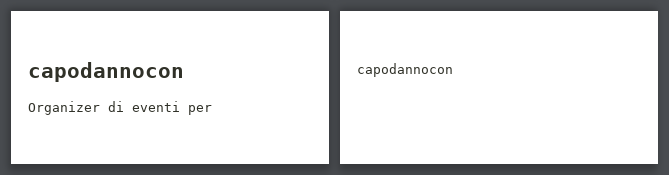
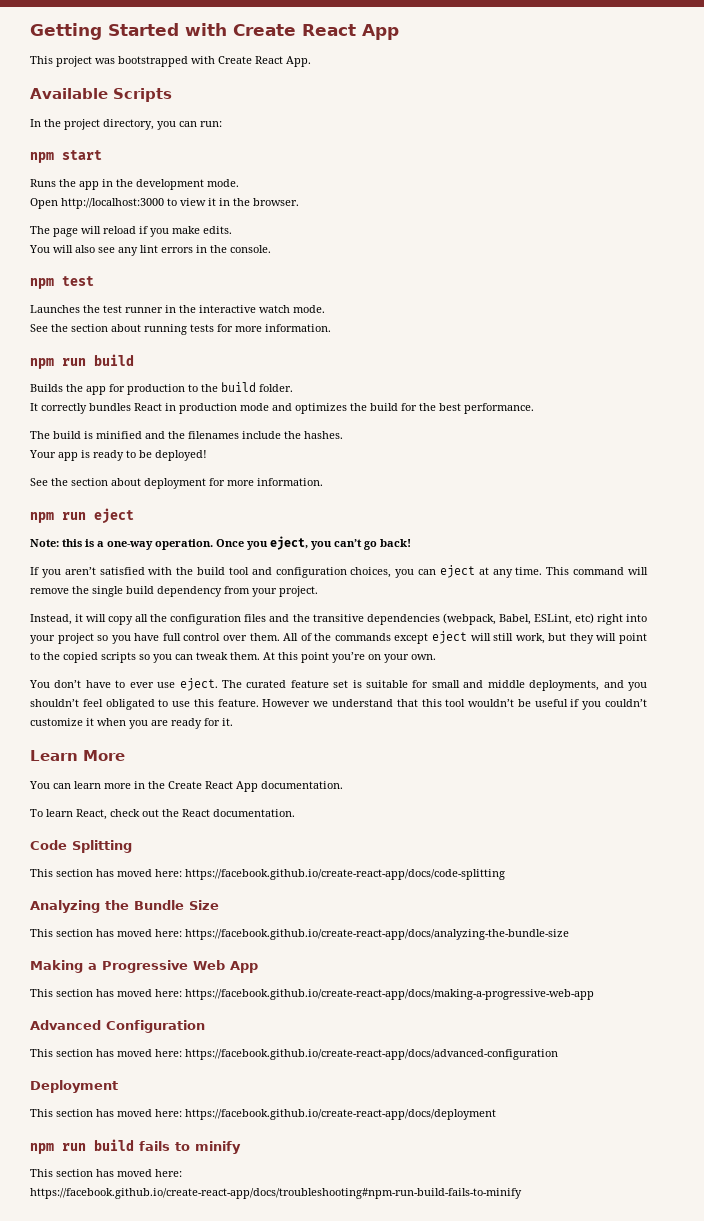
[28,62,184,82] [28,101,212,115] [357,63,453,77] capodannocon // Organizer di eventi per capodannocon -> [30,23,399,40] [30,56,311,67] [30,88,172,102] [30,119,222,130] [30,150,102,163] [30,179,239,190] [30,198,299,209] [30,226,232,237] [29,245,271,256] [30,276,94,289] [30,305,325,313] [30,324,331,335] [30,354,134,369] [30,382,293,395] [30,403,534,414] [30,431,343,439] [29,450,207,461] [30,478,323,489] [30,508,134,524] [30,536,411,550] [30,565,649,578] [30,586,318,597] [30,613,647,625] [30,631,647,644] [30,652,436,663] [29,678,648,691] [30,699,647,710] [30,718,233,729] [30,750,125,761] [29,781,343,792] [30,809,295,820] [30,840,132,853] [30,869,505,880] [30,900,219,913] [30,929,569,940] [30,960,258,973] [30,989,594,1000] [30,1020,205,1033] [30,1049,558,1060] [30,1080,118,1093] [30,1109,496,1120] [30,1139,241,1154] [30,1169,182,1177] [30,1188,522,1199] Getting Started with Create React App // This project was bootstrapped with Create React App. // Available Scripts // In the project directory, you can run: // npm start // Runs the app in the development mode. // Open http://localhost:3000 to view it in the browser. // The page will reload if you make edits. // You will also see any lint errors in the console. // npm test // Launches the test runner in the interactive watch mode. // See the section about running tests for more information. // npm run build // Builds the app for production to the build folder. // It correctly bundles React in production mode and optimizes the build for the best performance. // The build is minified and the filenames include the hashes. // Your app is ready to be deployed! // See the section about deployment for more information. // npm run eject // Note: this is a one-way operation. Once you eject, you can’t go back! // If you aren’t satisfied with the build tool and configuration choices, you can eject at any time. This command will remove the single build dependency from your project. // Instead, it will copy all the configuration files and the transitive dependencies (webpack, Babel, ESLint, etc) right into your project so you have full control over them. All of the commands except eject will still work, but they will point to the copied scripts so you can tweak them. At this point you’re on your own. // You don’t have to ever use eject. The curated feature set is suitable for small and middle deployments, and you shouldn’t feel obligated to use this feature. However we understand that this tool wouldn’t be useful if you couldn’t customize it when you are ready for it. // Learn More // You can learn more in the Create React App documentation. // To learn React, check out the React documentation. // Code Splitting // This section has moved here: https://facebook.github.io/create-react-app/docs/code-splitting // Analyzing the Bundle Size // This section has moved here: https://facebook.github.io/create-react-app/docs/analyzing-the-bundle-size // Making a Progressive Web App // This section has moved here: https://facebook.github.io/create-react-app/docs/making-a-progressive-web-app // Advanced Configuration // This section has moved here: https://facebook.github.io/create-react-app/docs/advanced-configuration // Deployment // This section has moved here: https://facebook.github.io/create-react-app/docs/deployment // npm run build fails to minify // This section has moved here: https://facebook.github.io/create-react-app/docs/troubleshooting#npm-run-build-fails-to-minify

